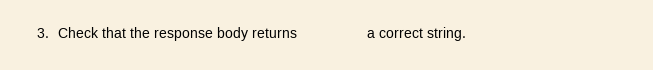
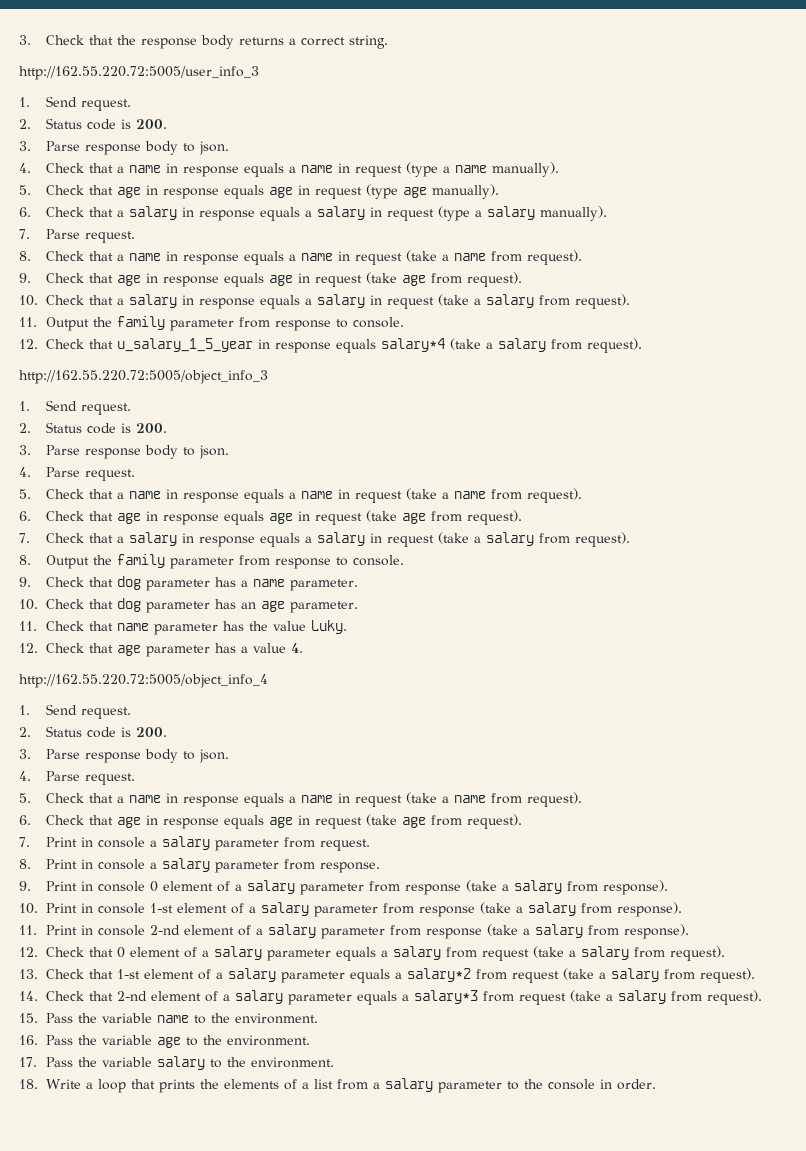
(467, 34) none -> [19,66,259,80] [19,96,131,111] [19,118,167,130] [19,141,229,155] [19,162,559,177] [19,184,499,199] [19,206,607,221] [19,229,135,243] [19,250,582,265] [19,272,522,287] [19,294,630,309] [19,316,404,331] [19,338,642,353] [19,370,268,384] [19,400,131,415] [19,422,167,434] [19,445,229,459] [19,467,135,481] [19,488,582,503] [19,510,522,525] [19,532,630,547] [19,554,404,569] [19,576,358,591] [19,598,358,613] [19,620,347,635] [19,643,303,657] [19,674,268,688] [19,704,131,719] [19,726,167,738] [19,749,229,763] [19,771,135,785] [19,792,582,807] [19,814,522,829] [19,836,370,851] [19,858,380,873] [19,880,668,895] [19,902,682,917] [19,924,689,939] [19,946,725,961] [19,968,755,983] [19,990,762,1005] [19,1013,318,1024] [19,1035,310,1048] [19,1056,334,1070] [19,1078,656,1093] // http://162.55.220.72:5005/user_info_3 // 1. Send request. // 2. Status code is 200. // 3. Parse response body to json. // 4. Check that a name in response equals a name in request (type a name manually). // 5. Check that age in response equals age in request (type age manually). // 6. Check that a salary in response equals a salary in request (type a salary manually). // 7. Parse request. // 8. Check that a name in response equals a name in request (take a name from request). // 9. Check that age in response equals age in request (take age from request). // 10. Check that a salary in response equals a salary in request (take a salary from request). // 11. Output the family parameter from response to console. // 12. Check that u_salary_1_5_year in response equals salary*4 (take a salary from request). // http://162.55.220.72:5005/object_info_3 // 1. Send request. // 2. Status code is 200. // 3. Parse response body to json. // 4. Parse request. // 5. Check that a name in response equals a name in request (take a name from request). // 6. Check that age in response equals age in request (take age from request). // 7. Check that a salary in response equals a salary in request (take a salary from request). // 8. Output the family parameter from response to console. // 9. Check that dog parameter has a name parameter. // 10. Check that dog parameter has an age parameter. // 11. Check that name parameter has the value Luky. // 12. Check that age parameter has a value 4. // http://162.55.220.72:5005/object_info_4 // 1. Send request. // 2. Status code is 200. // 3. Parse response body to json. // 4. Parse request. // 5. Check that a name in response equals a name in request (take a name from request). // 6. Check that age in response equals age in request (take age from request). // 7. Print in console a salary parameter from request. // 8. Print in console a salary parameter from response. // 9. Print in console 0 element of a salary parameter from response (take a salary from response). // 10. Print in console 1-st element of a salary parameter from response (take a salary from response). // 11. Print in console 2-nd element of a salary parameter from response (take a salary from response). // 12. Check that 0 element of a salary parameter equals a salary from request (take a salary from request). // 13. Check that 1-st element of a salary parameter equals a salary*2 from request (take a salary from request). // 14. Check that 2-nd element of a salary parameter equals a salary*3 from request (take a salary from request). // 15. Pass the variable name to the environment. // 16. Pass the variable age to the environment. // 17. Pass the variable salary to the environment. // 18. Write a loop that prints the elements of a list from a salary parameter to the console in order.

